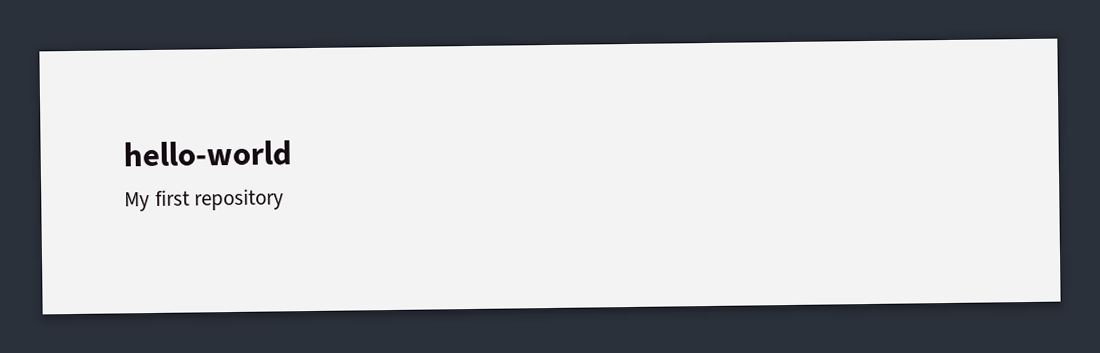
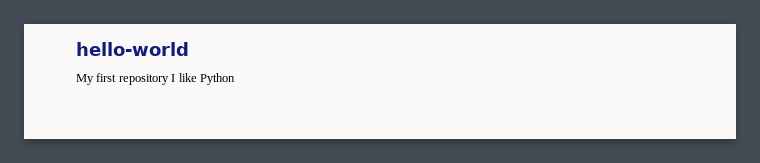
(285, 199) none -> [171,73,235,85] I like Python

